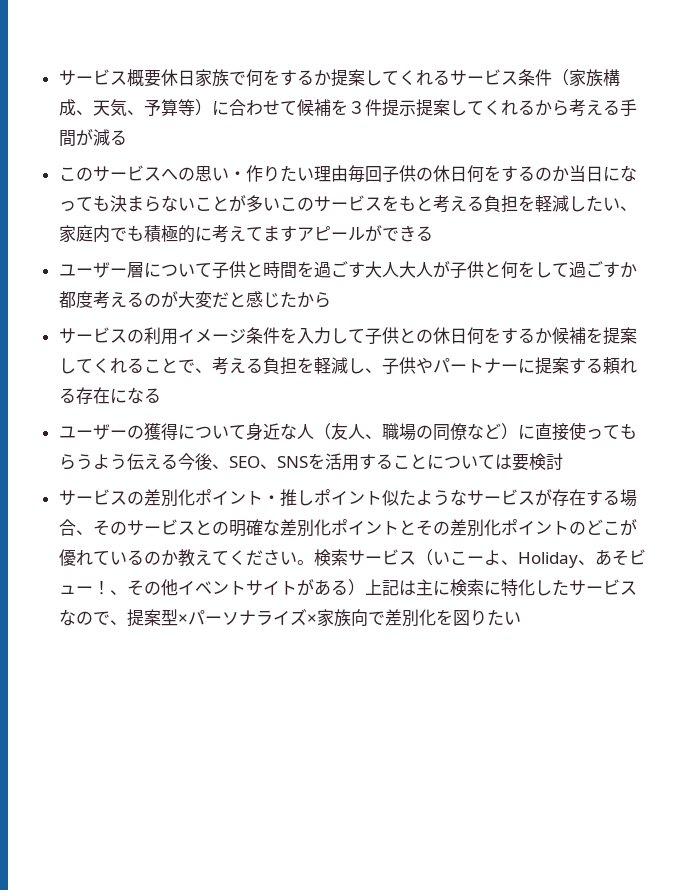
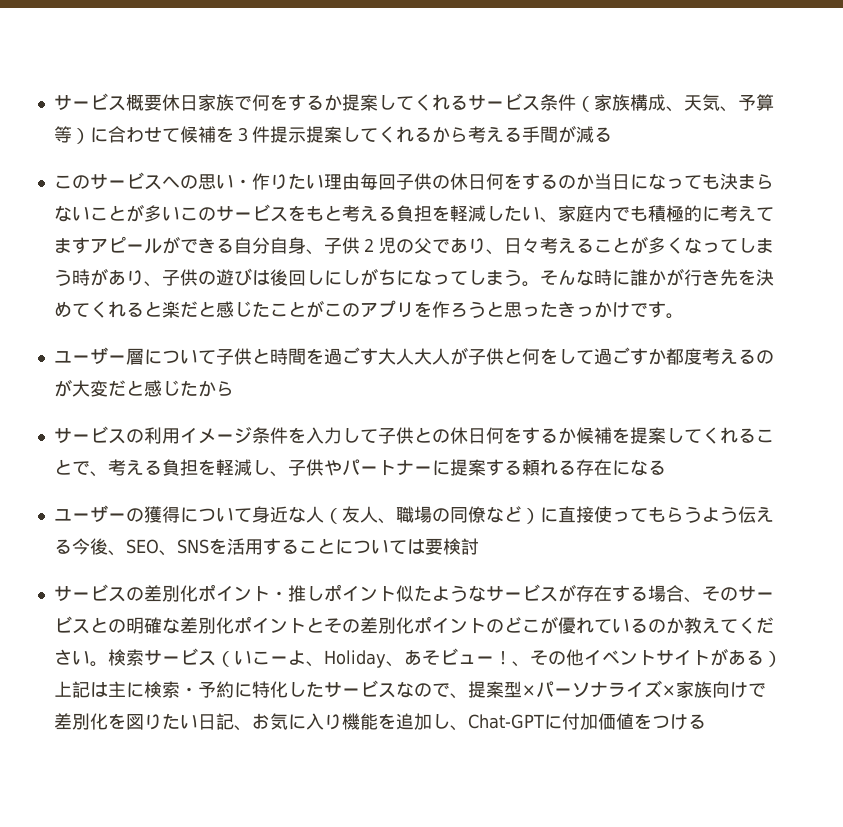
(433, 233) none -> [233,236,774,255] [53,268,774,287] [53,300,684,319] 自分自身、子供２児の父であり、日々考えることが多くなってしまう時があり、子供の遊びは後回しにしがちになってしまう。そんな時に誰かが行き先を決めてくれると楽だと感じたことがこのアプリを作ろうと思ったきっかけです。
(484, 587) none -> [179,681,234,698] ・予約
(368, 617) none -> [729,682,748,698] け
(521, 618) none -> [197,713,706,731] 日記、お気に入り機能を追加し、Chat-GPTに付加価値をつける

